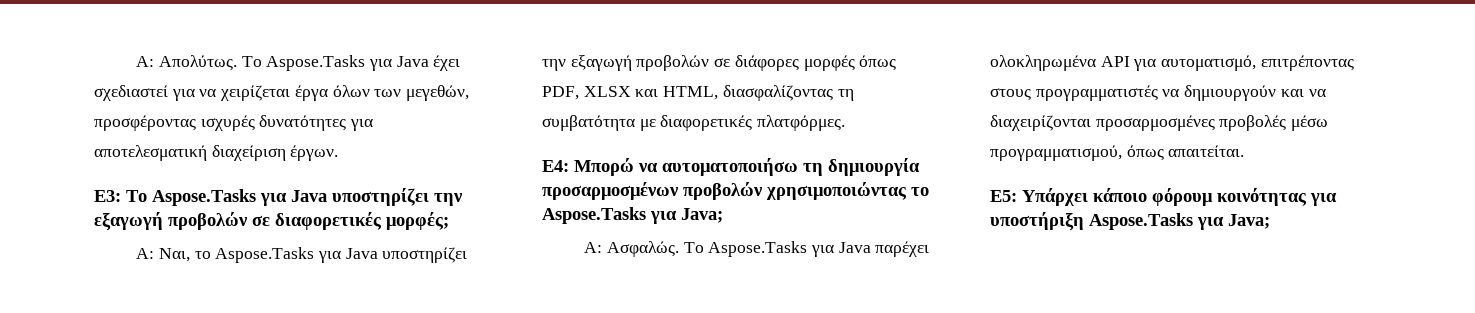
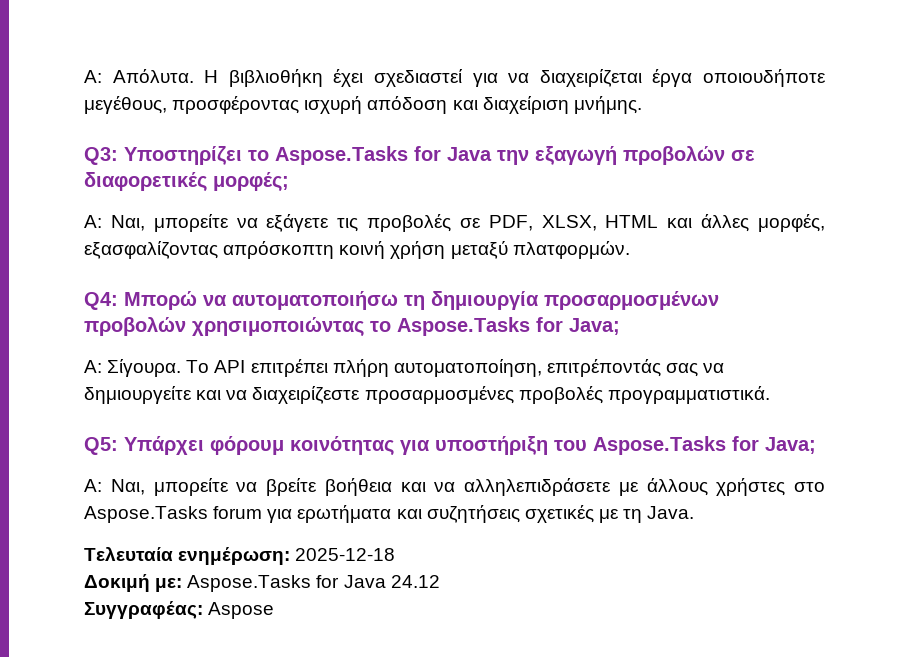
[136,55,461,71] [94,85,470,101] [94,115,374,131] [94,145,339,161] [94,188,429,206] Α: Απολύτως. Το Aspose.Tasks για Java έχει σχεδιαστεί για να χειρίζεται έργα όλων των μεγεθών, προσφέροντας ισχυρές δυνατότητες για αποτελεσματική διαχείριση έργων. // Ε3: Το Aspose.Tasks για Java υποστηρίζει -> [84,69,827,87] [84,96,642,114] [84,146,492,165] A: Απόλυτα. Η βιβλιοθήκη έχει σχεδιαστεί για να διαχειρίζεται έργα οποιουδήποτε μεγέθους, προσφέροντας ισχυρή απόδοση και διαχείριση μνήμης. // Q3: Υποστηρίζει το Aspose.Tasks for Java
[194,247,468,263] [542,55,897,71] [542,85,854,101] [542,115,846,131] [542,160,569,172] το Aspose.Tasks για Java υποστηρίζει την εξαγωγή προβολών σε διάφορες μορφές όπως PDF, XLSX και HTML, διασφαλίζοντας τη συμβατότητα με διαφορετικές πλατφόρμες. // Ε4: -> [153,214,825,232] [84,241,630,259] [84,292,118,310] μπορείτε να εξάγετε τις προβολές σε PDF, XLSX, HTML και άλλες μορφές, εξασφαλίζοντας απρόσκοπτη κοινή χρήση μεταξύ πλατφορμών. // Q4:
[650,208,723,224] [584,241,930,257] [990,55,1354,71] [990,85,1326,101] [990,115,1091,131] για Java; // Α: Ασφαλώς. Το Aspose.Tasks για Java παρέχει ολοκληρωμένα API για αυτοματισμό, επιτρέποντας στους προγραμματιστές να δημιουργούν και να διαχειρίζονται -> [536,317,620,335] [84,359,725,377] [84,386,361,404] for Java; // A: Σίγουρα. Το API επιτρέπει πλήρη αυτοματοποίηση, επιτρέποντάς σας να δημιουργείτε και να διαχειρίζεστε
[1291,115,1329,131] [990,145,1245,161] [990,188,1337,206] [990,212,1270,231] μέσω προγραμματισμού, όπως απαιτείται. // Ε5: Υπάρχει κάποιο φόρουμ κοινότητας για υποστήριξη Aspose.Tasks για Java; -> [607,386,770,404] [84,436,816,456] [84,478,825,496] [84,505,695,523] [84,547,396,565] [84,574,440,592] [84,601,275,619] προγραμματιστικά. // Q5: Υπάρχει φόρουμ κοινότητας για υποστήριξη του Aspose.Tasks for Java; // A: Ναι, μπορείτε να βρείτε βοήθεια και να αλληλεπιδράσετε με άλλους χρήστες στο Aspose.Tasks forum για ερωτήματα και συζητήσεις σχετικές με τη Java. // Τελευταία ενημέρωση: 2025-12-18 // Δοκιμή με: Aspose.Tasks for Java 24.12 // Συγγραφέας: Aspose

